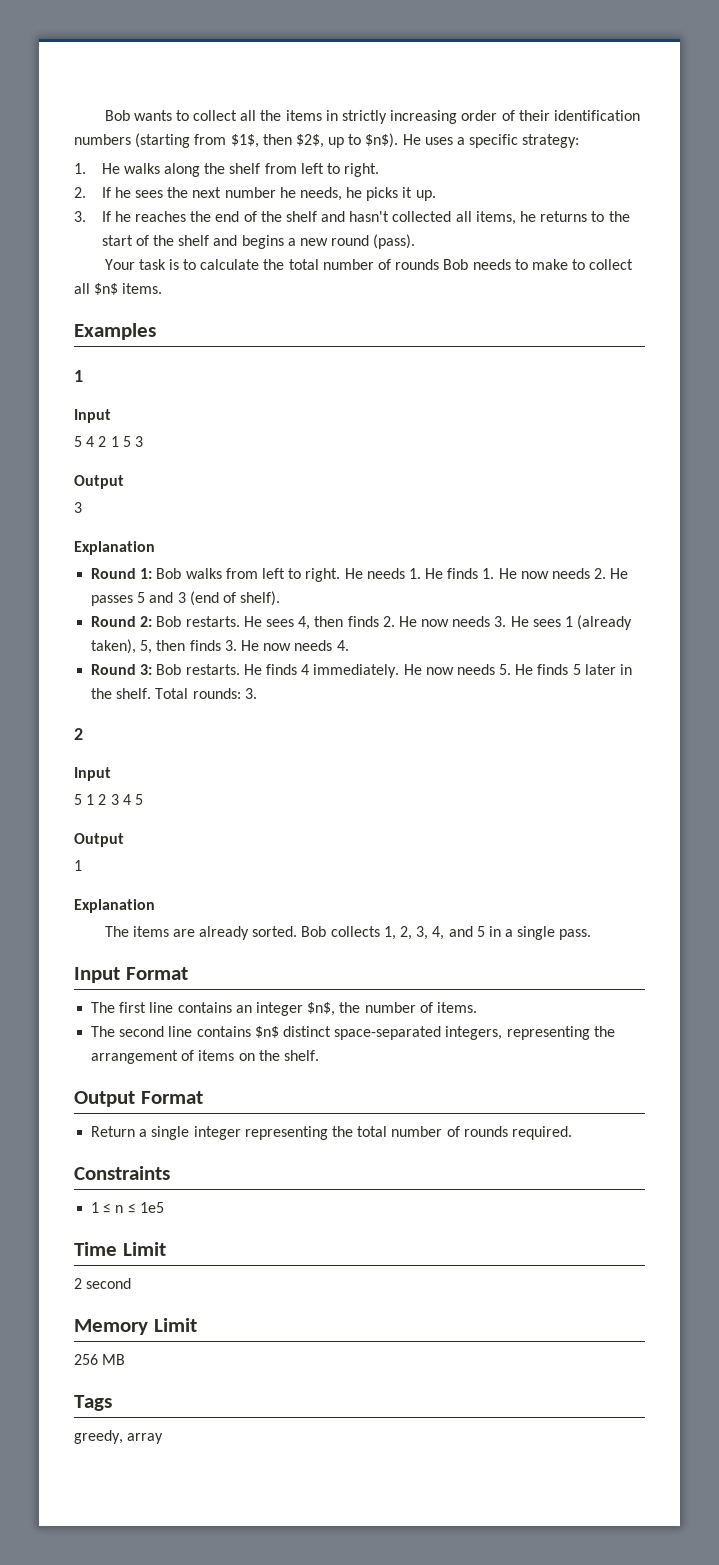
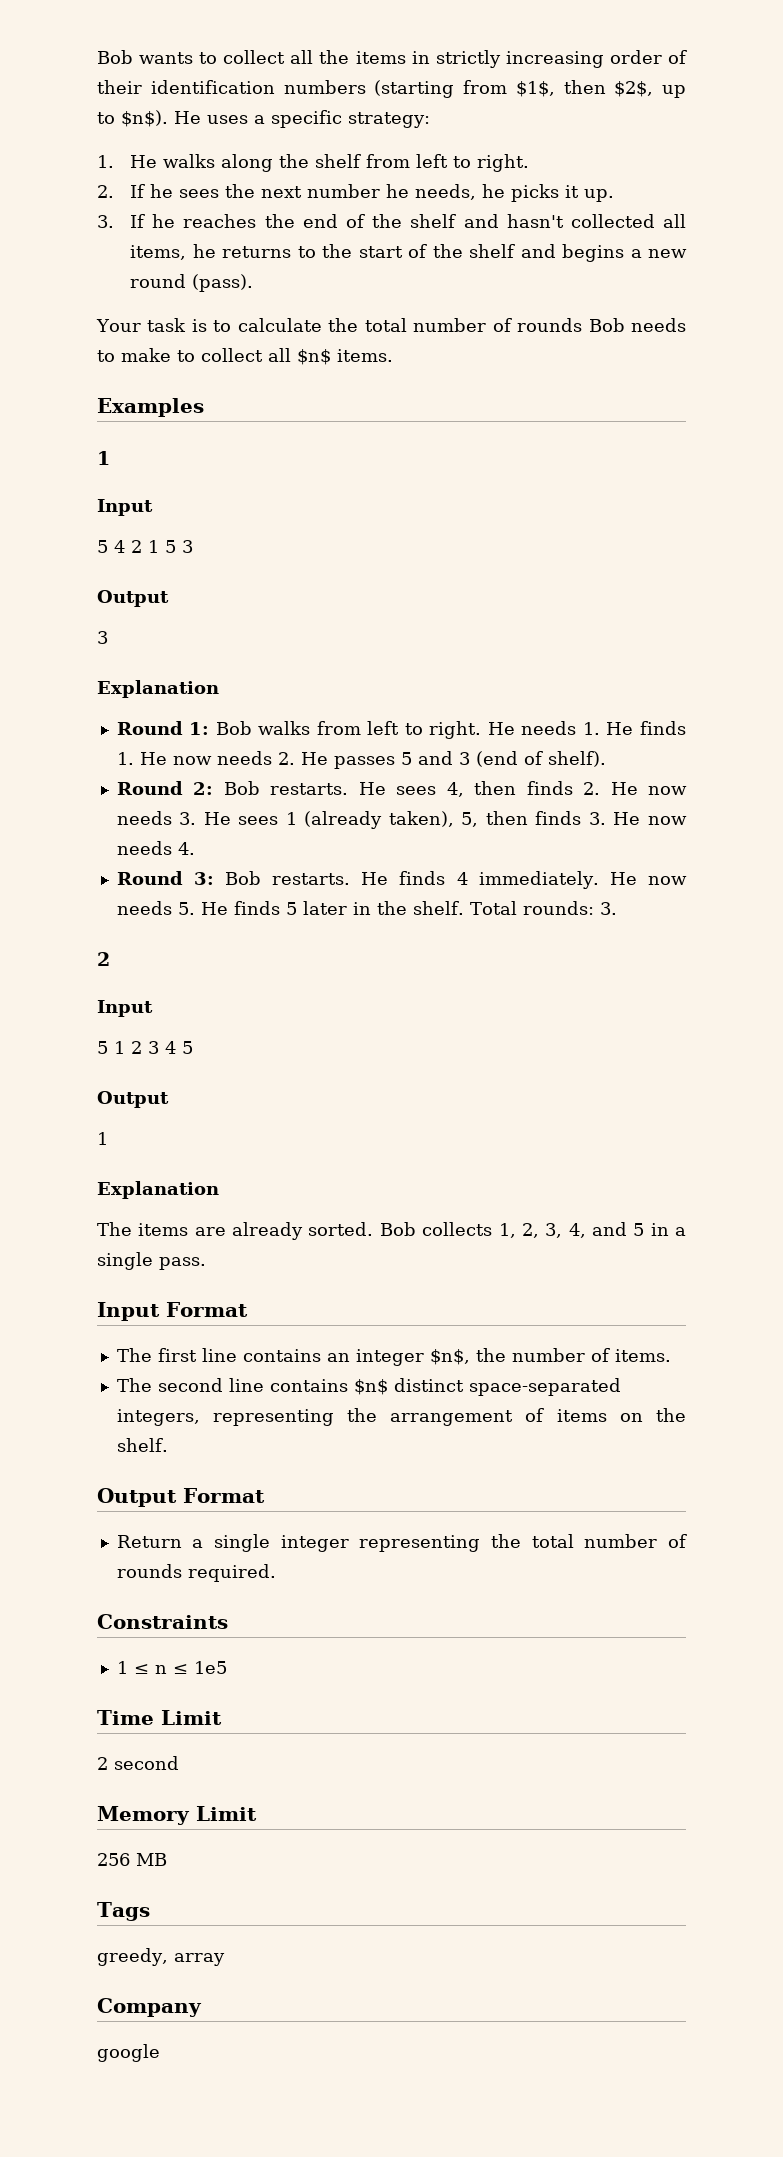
(164, 1438) none -> [97,1998,202,2017] [97,2044,160,2062] // Company // google

